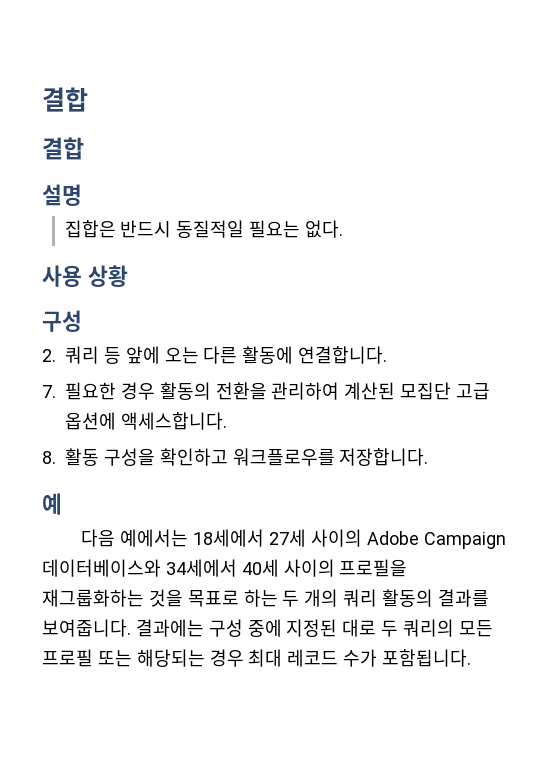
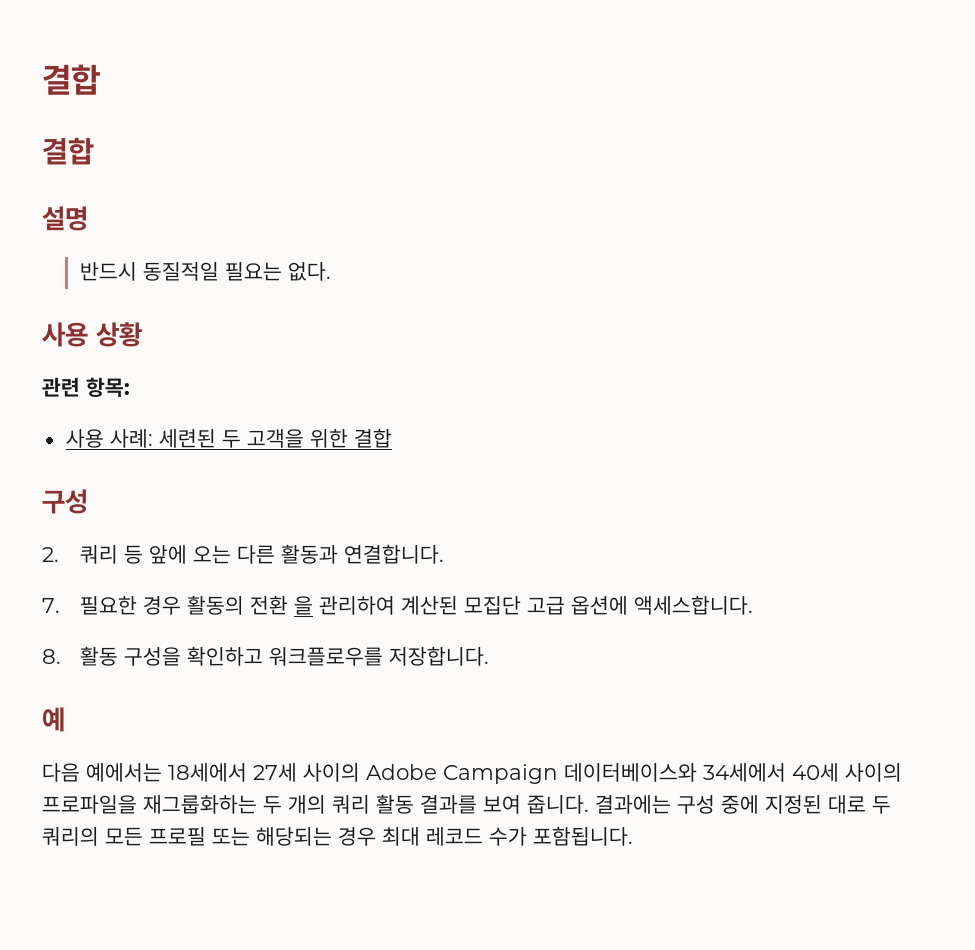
[64,220,116,238] 집합은 -> (88, 218) none
(128, 276) none -> [42,377,130,397] [65,428,392,448] // 관련 항목: // 사용 사례: 세련된 두 고객을 위한 결합
[242,346,294,364] 활동에 -> [280,544,338,564] 활동과
[215,382,267,400] 전환을 -> [249,596,313,615] 전환 을
[339,559,408,577] [42,589,489,607] [42,619,131,637] 프로필을 재그룹화하는 것을 목표로 하는 두 개의 쿼리 활동의 결과를 보여줍니다. -> [42,794,589,814] 프로파일을 재그룹화하는 두 개의 쿼리 활동 결과를 보여 줍니다.

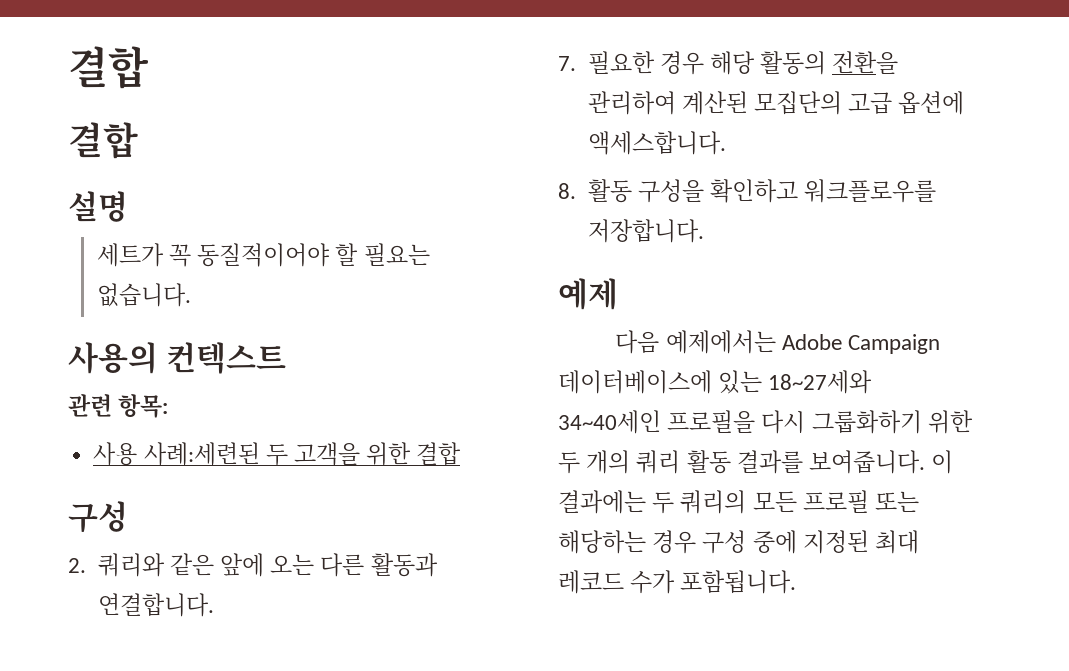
[79,262,331,281] [42,322,142,347] 반드시 동질적일 필요는 없다. // 사용 상황 -> [96,243,430,267] [96,283,191,307] [68,342,287,374] 세트가 꼭 동질적이어야 할 필요는 없습니다. // 사용의 컨텍스트
[109,429,216,448] 사례: 세련된 -> [143,442,260,466] 사례:세련된
[79,545,143,564] 쿼리 등 -> [97,553,214,577] 쿼리와 같은
[186,595,313,615] 활동의 전환 을 -> [709,51,899,75] 해당 활동의 전환을
[463,596,521,615] 모집단 -> [753,91,842,115] 모집단의
[42,707,65,732] 예 -> [558,278,618,310] 예제
[86,763,902,784] [42,795,257,814] 예에서는 18세에서 27세 사이의 Adobe Campaign 데이터베이스와 34세에서 40세 사이의 프로파일을 재그룹화하는 -> [665,330,941,354] [558,370,873,394] [558,410,973,434] 예제에서는 Adobe Campaign 데이터베이스에 있는 18~27세와 34~40세인 프로필을 다시 그룹화하기 위한
[483,795,866,814] 보여 줍니다. 결과에는 구성 중에 지정된 대로 -> [809,450,954,474] [558,490,646,514] 보여줍니다. 이 결과에는
[256,827,376,846] 해당되는 경우 -> [558,530,869,554] 해당하는 경우 구성 중에 지정된

